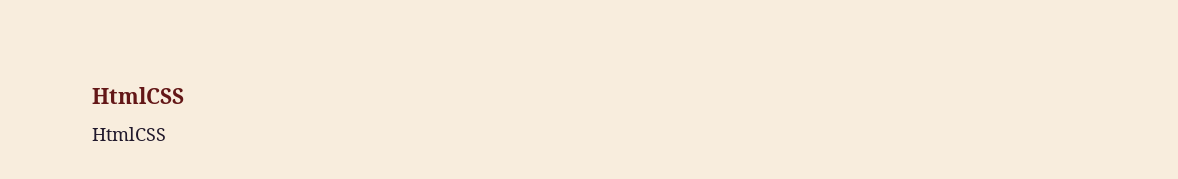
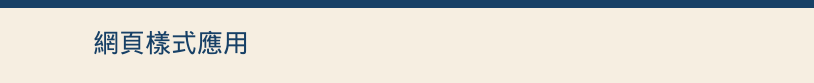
[92,87,184,104] [92,127,166,141] HtmlCSS // HtmlCSS -> [93,30,249,55] 網頁樣式應用

